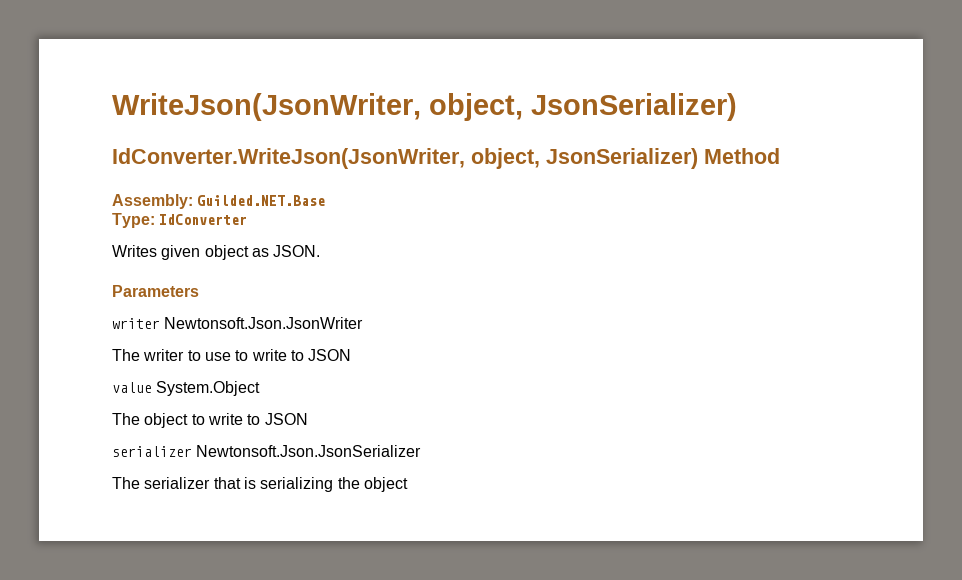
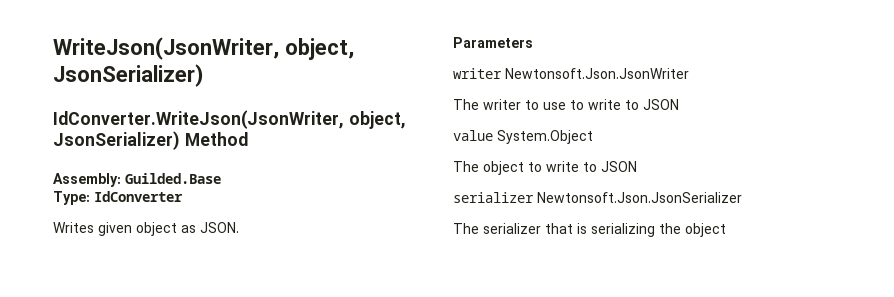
[197,195,326,206] Guilded.NET.Base -> [125,173,221,184] Guilded.Base

